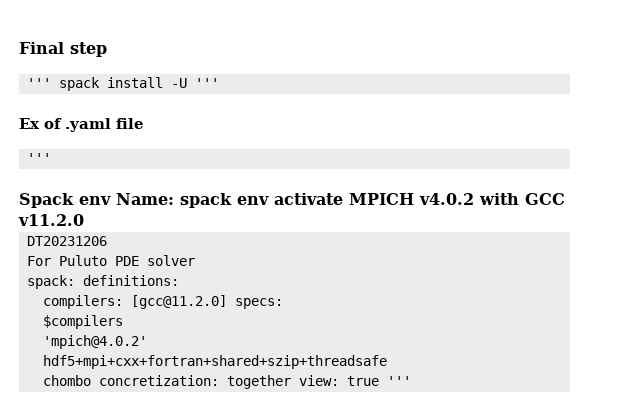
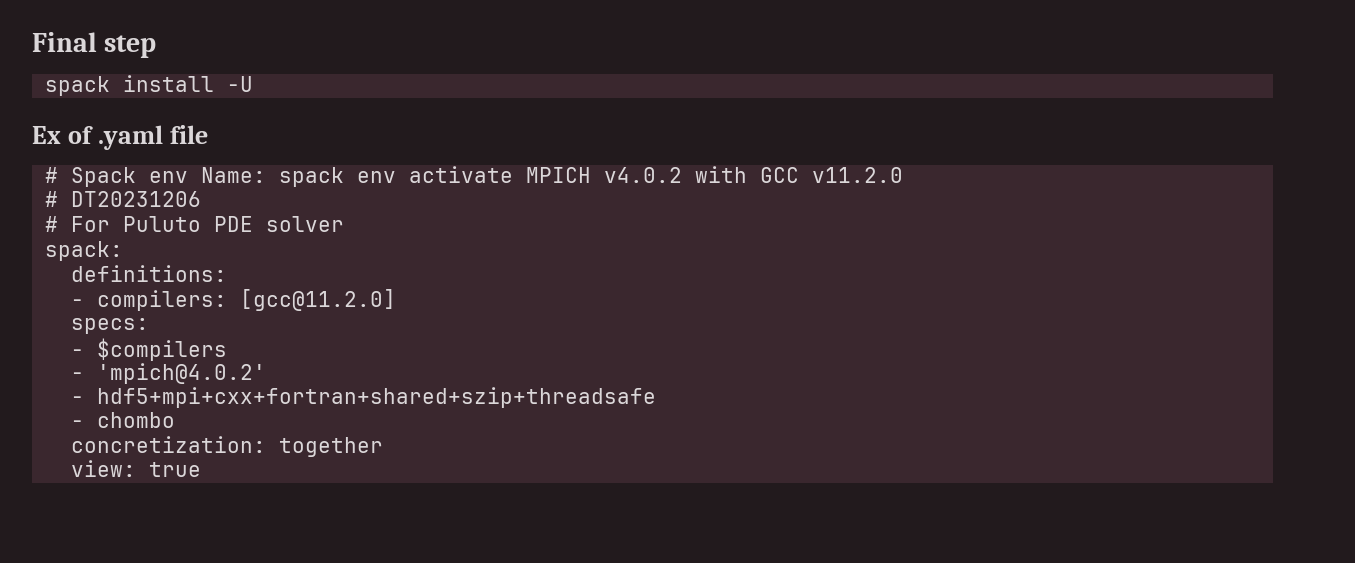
[27,78,52,88] ''' -> (157, 46) none
[195,78,220,88] ''' -> (253, 84) none
[27,153,52,163] ''' // -> [44,167,58,183] #
(84, 220) none -> [44,191,58,207] #
(108, 241) none -> [44,216,58,232] #
(76, 282) none -> (123, 251) //
(180, 280) none -> [70,299,84,307] -
(228, 302) none -> (396, 300) //
(284, 303) none -> [70,349,84,357] -
(124, 322) none -> [70,372,84,380] -
(148, 342) none -> [70,396,84,404] -
(388, 362) none -> [70,420,84,428] -
(92, 380) none -> (175, 420) //
(292, 382) none -> (383, 447) //
[387,376,412,386] ''' -> (201, 469) none

